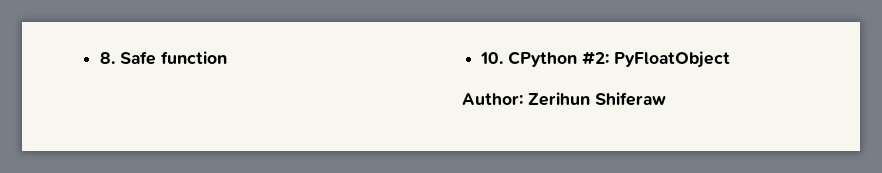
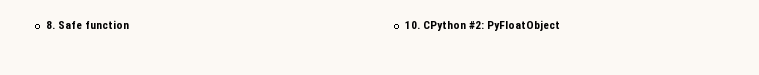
[462,92,666,106] // Author: Zerihun Shiferaw -> (560, 25) none

